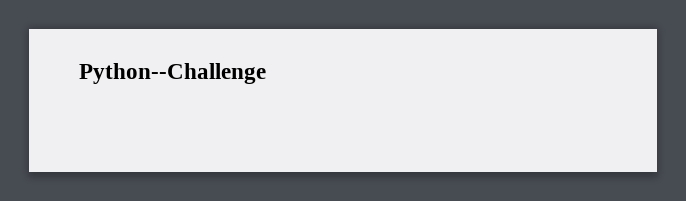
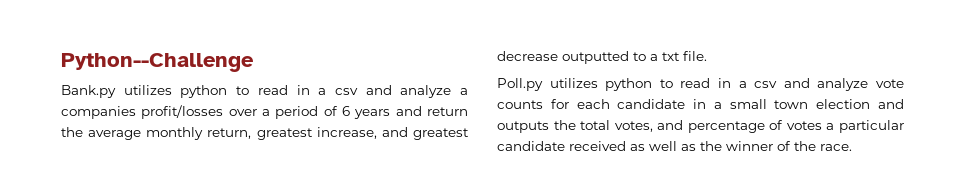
(266, 73) none -> [61,85,468,98] [61,105,468,119] [61,127,469,140] [497,51,707,64] [497,78,904,91] [497,99,904,109] [497,120,904,133] [497,141,852,151] // Bank.py utilizes python to read in a csv and analyze a companies profit/losses over a period of 6 years and return the average monthly return, greatest increase, and greatest decrease outputted to a txt file. // Poll.py utilizes python to read in a csv and analyze vote counts for each candidate in a small town election and outputs the total votes, and percentage of votes a particular candidate received as well as the winner of the race.

